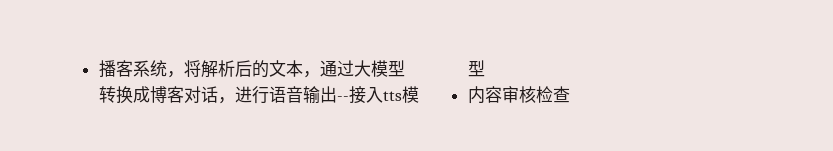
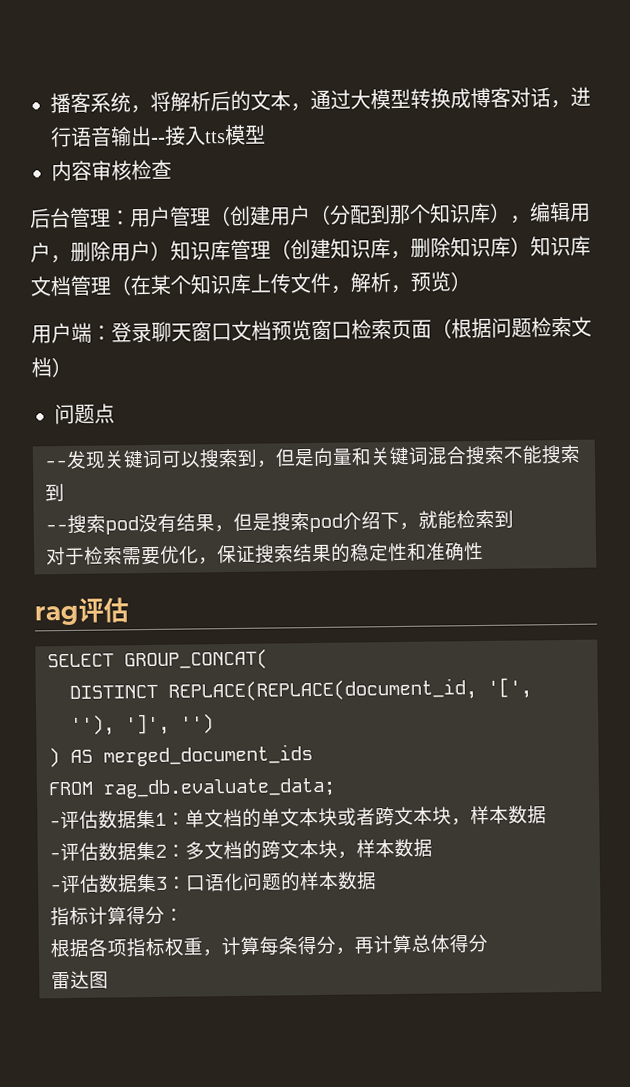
(570, 94) none -> [29,201,591,229] [30,235,591,264] [30,271,471,297] [31,316,592,344] [31,356,72,378] [54,403,115,425] [44,444,581,469] [45,483,65,502] [45,509,514,535] [46,541,484,566] [34,597,129,626] [47,648,268,671] [69,677,532,703] [70,713,214,736] [48,744,313,768] [48,777,336,799] [49,805,547,830] [49,838,433,862] [50,871,377,894] [50,905,184,927] [50,933,488,958] [51,970,109,990] // 后台管理：用户管理（创建用户（分配到那个知识库），编辑用户，删除用户）知识库管理（创建知识库，删除知识库）知识库文档管理（在某个知识库上传文件，解析，预览） // 用户端：登录聊天窗口文档预览窗口检索页面（根据问题检索文档） // 问题点 // --发现关键词可以搜索到，但是向量和关键词混合搜索不能搜索到 // --搜索pod没有结果，但是搜索pod介绍下，就能检索到 // 对于检索需要优化，保证搜索结果的稳定性和准确性 // rag评估 // SELECT GROUP_CONCAT( // DISTINCT REPLACE(REPLACE(document_id, '[', ''), ']', '') // ) AS merged_document_ids // FROM rag_db.evaluate_data; // -评估数据集1：单文档的单文本块或者跨文本块，样本数据 // -评估数据集2：多文档的跨文本块，样本数据 // -评估数据集3：口语化问题的样本数据 // 指标计算得分： // 根据各项指标权重，计算每条得分，再计算总体得分 // 雷达图

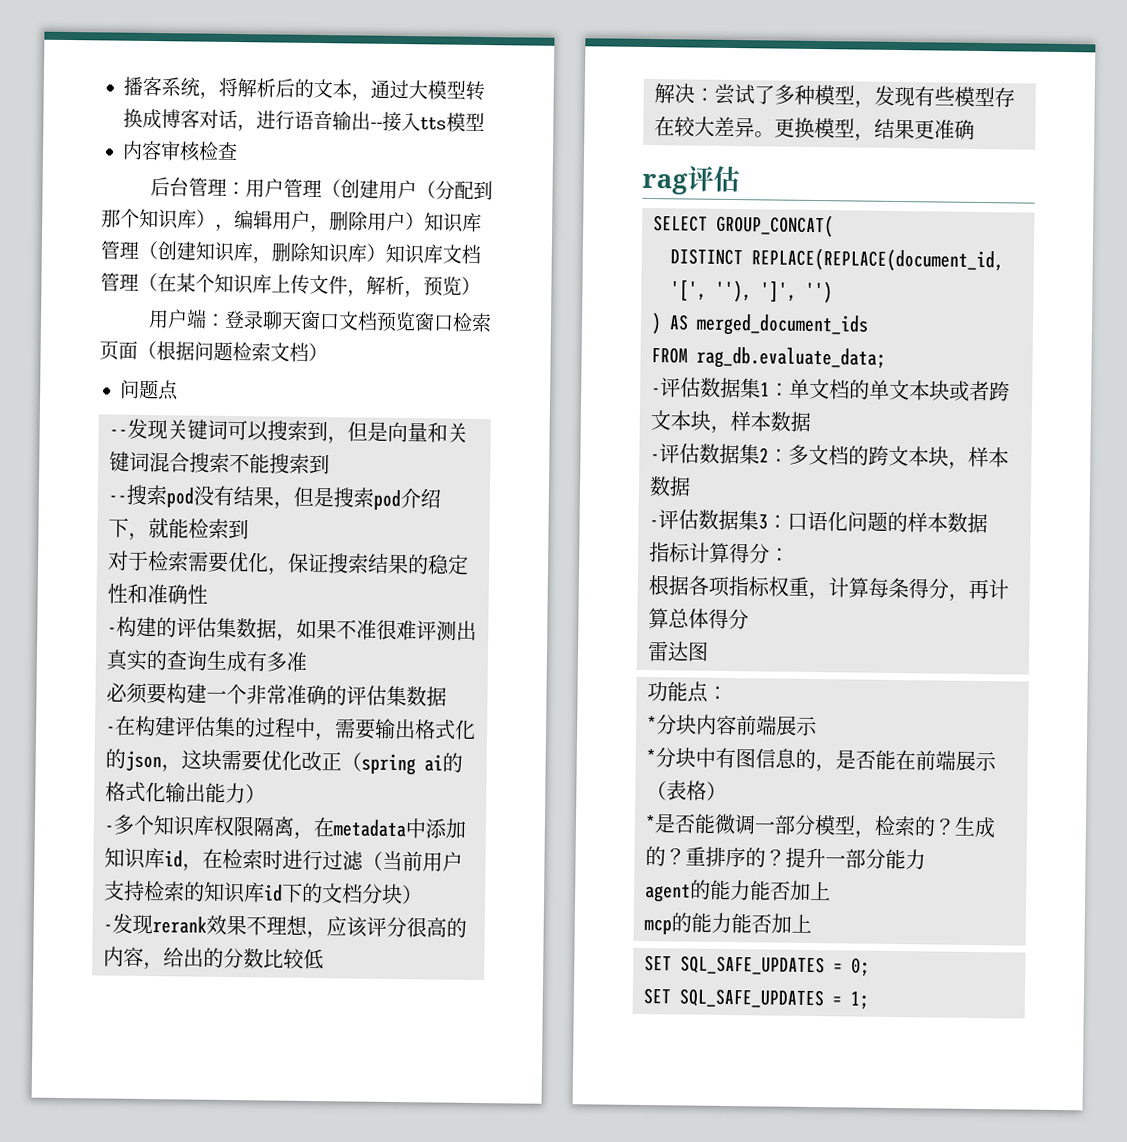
(484, 551) none -> [107,616,478,642] [106,649,309,673] [106,682,448,707] [106,715,477,742] [105,748,464,776] [105,781,267,804] [104,814,468,841] [104,847,464,872] [103,880,424,905] [103,913,468,940] [103,946,325,971] [654,83,1016,109] [654,116,976,142] // -构建的评估集数据，如果不准很难评测出真实的查询生成有多准 // 必须要构建一个非常准确的评估集数据 // -在构建评估集的过程中，需要输出格式化的json，这块需要优化改正（spring ai的格式化输出能力） // -多个知识库权限隔离，在metadata中添加知识库id，在检索时进行过滤（当前用户支持检索的知识库id下的文档分块） // -发现rerank效果不理想，应该评分很高的内容，给出的分数比较低 // 解决：尝试了多种模型，发现有些模型存在较大差异。更换模型，结果更准确
(109, 980) none -> [647,681,729,703] [647,714,819,737] [646,747,998,773] [646,780,728,801] [645,813,997,839] [645,846,927,870] [645,879,832,903] [644,912,813,935] [644,955,871,977] [643,987,870,1010] // 功能点： // *分块内容前端展示 // *分块中有图信息的，是否能在前端展示（表格） // *是否能微调一部分模型，检索的？生成的？重排序的？提升一部分能力 // agent的能力能否加上 // mcp的能力能否加上 // SET SQL_SAFE_UPDATES = 0; // SET SQL_SAFE_UPDATES = 1;

